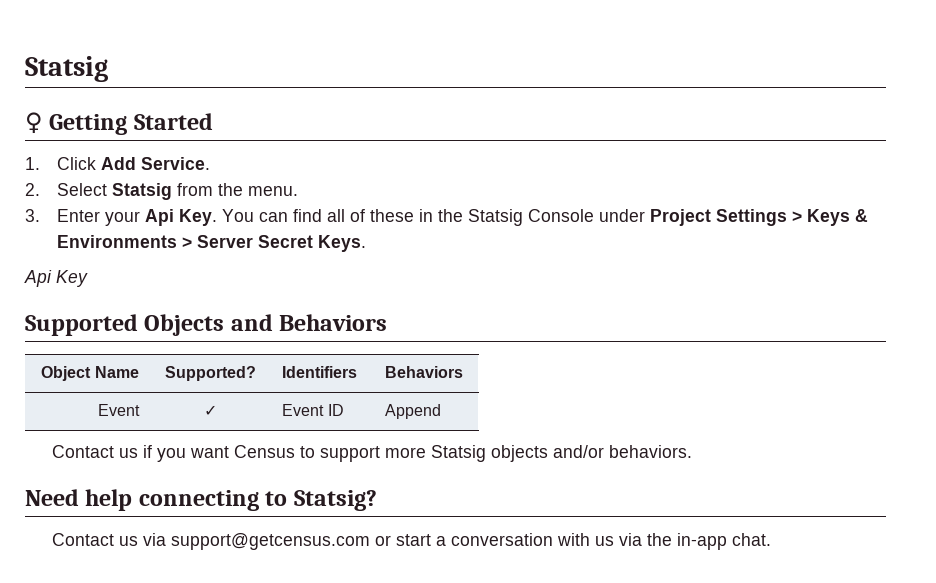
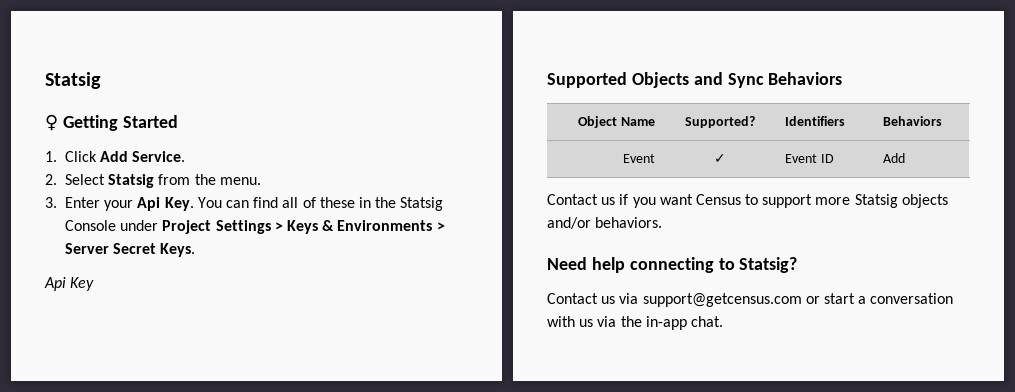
(273, 322) none -> [727,73,764,88] Sync
[385,404,442,419] Append -> [883,153,906,163] Add

